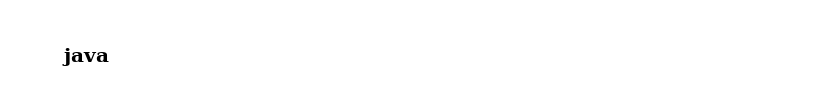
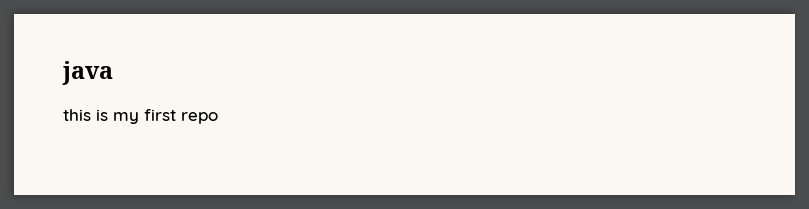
(109, 57) none -> [63,109,218,124] // this is my first repo

